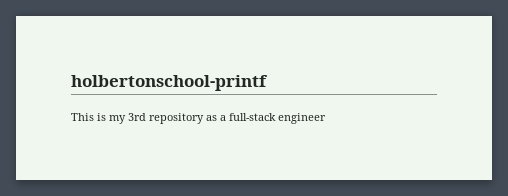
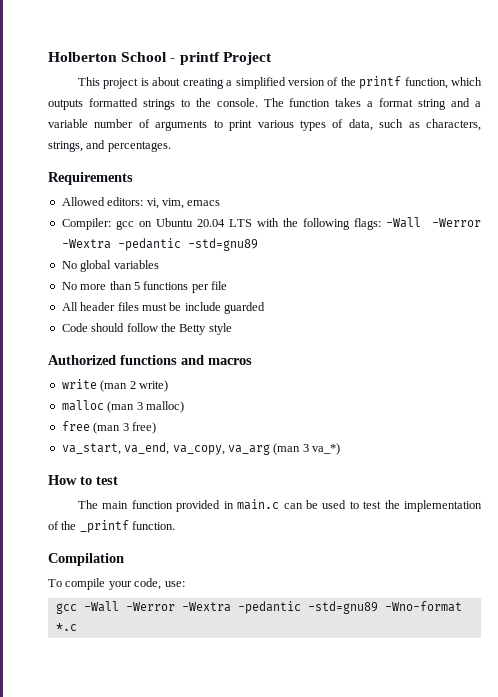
[71,75,268,91] [71,113,326,124] holbertonschool-printf // This is my 3rd repository as a full-stack engineer -> [48,52,272,65] [78,76,482,89] [48,98,481,110] [48,119,482,131] [48,140,171,152] [48,172,133,185] [61,197,221,209] [61,217,481,230] [61,238,258,251] [61,260,159,272] [61,281,227,293] [61,302,265,314] [61,323,232,335] [48,355,252,365] [61,379,168,392] [61,400,184,413] [61,421,156,434] [61,442,340,455] [48,475,118,485] [78,499,482,512] [48,520,176,533] [48,553,124,566] [48,578,185,590] [55,601,462,614] [55,623,77,631] Holberton School - printf Project // This project is about creating a simplified version of the printf function, which outputs formatted strings to the console. The function takes a format string and a variable number of arguments to print various types of data, such as characters, strings, and percentages. // Requirements // Allowed editors: vi, vim, emacs // Compiler: gcc on Ubuntu 20.04 LTS with the following flags: -Wall -Werror -Wextra -pedantic -std=gnu89 // No global variables // No more than 5 functions per file // All header files must be include guarded // Code should follow the Betty style // Authorized functions and macros // write (man 2 write) // malloc (man 3 malloc) // free (man 3 free) // va_start, va_end, va_copy, va_arg (man 3 va_*) // How to test // The main function provided in main.c can be used to test the implementation of the _printf function. // Compilation // To compile your code, use: // gcc -Wall -Werror -Wextra -pedantic -std=gnu89 -Wno-format *.c

